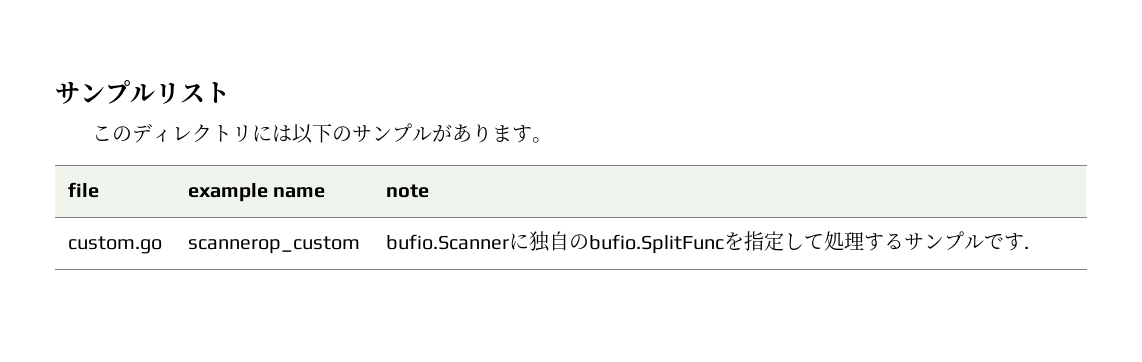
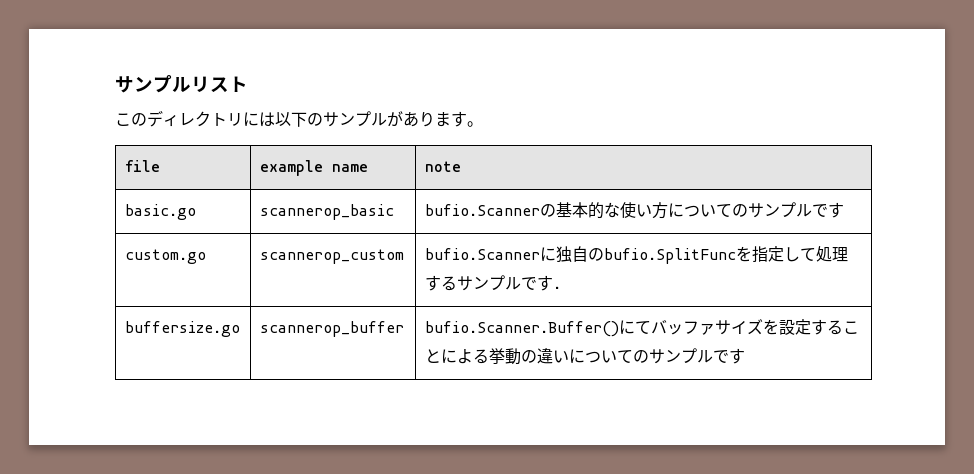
(429, 191) none -> [124,204,196,220] [259,204,394,220] [424,202,844,219] // basic.go | scannerop_basic | bufio.Scannerの基本的な使い方についてのサンプルです
(1029, 247) none -> [124,321,240,337] [259,321,404,337] [424,319,859,337] [424,348,745,365] // buffersize.go | scannerop_buffer | bufio.Scanner.Buffer()にてバッファサイズを設定することによる挙動の違いについてのサンプルです

